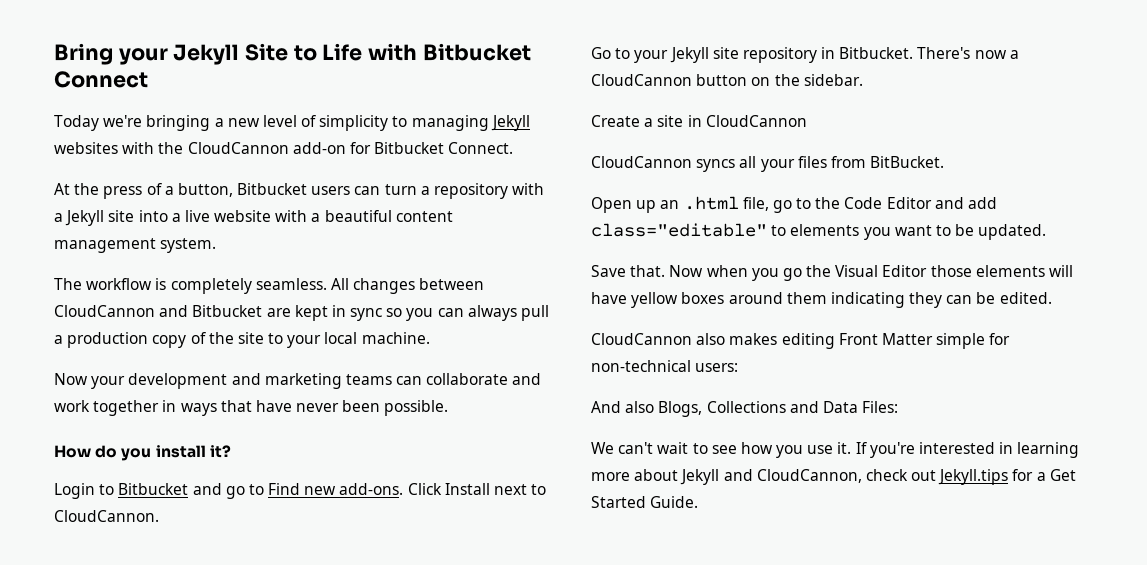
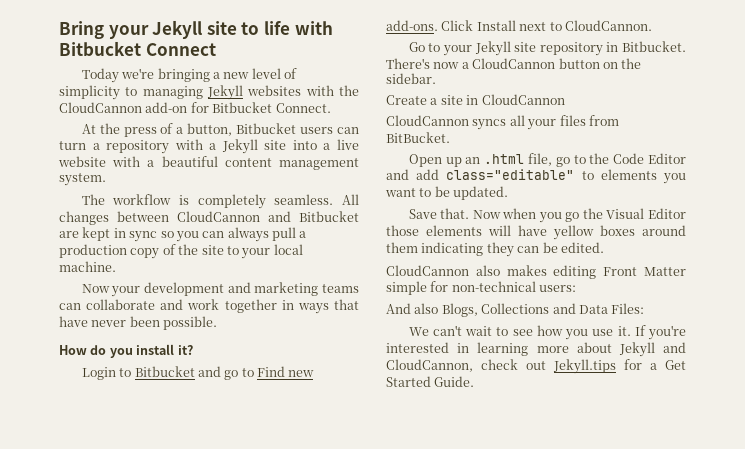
[245,43,363,61] Site to Life -> [206,21,290,35] site to life

